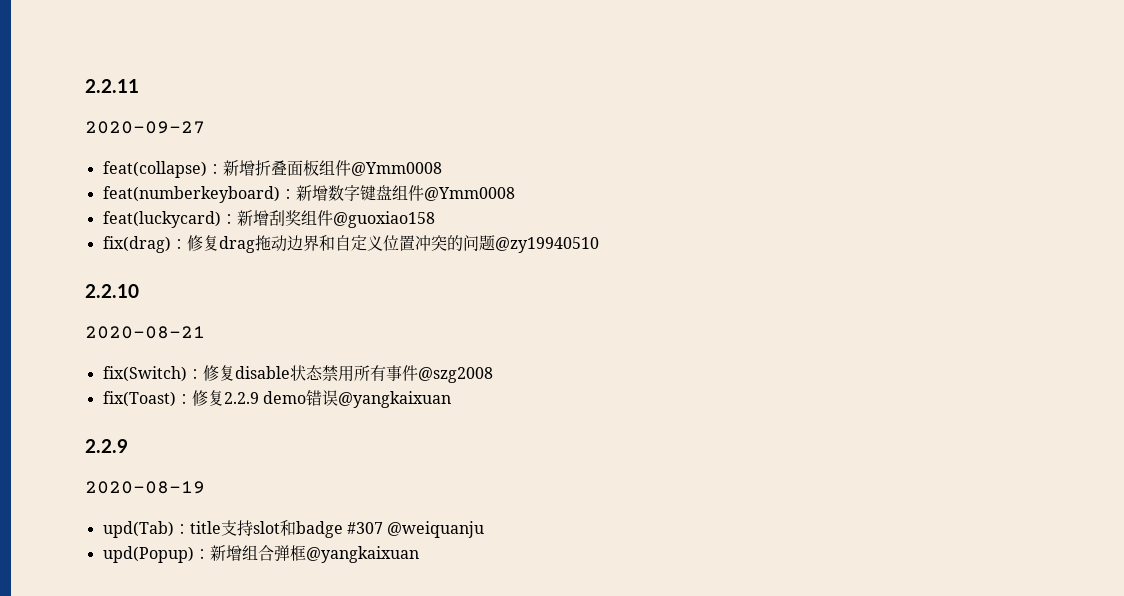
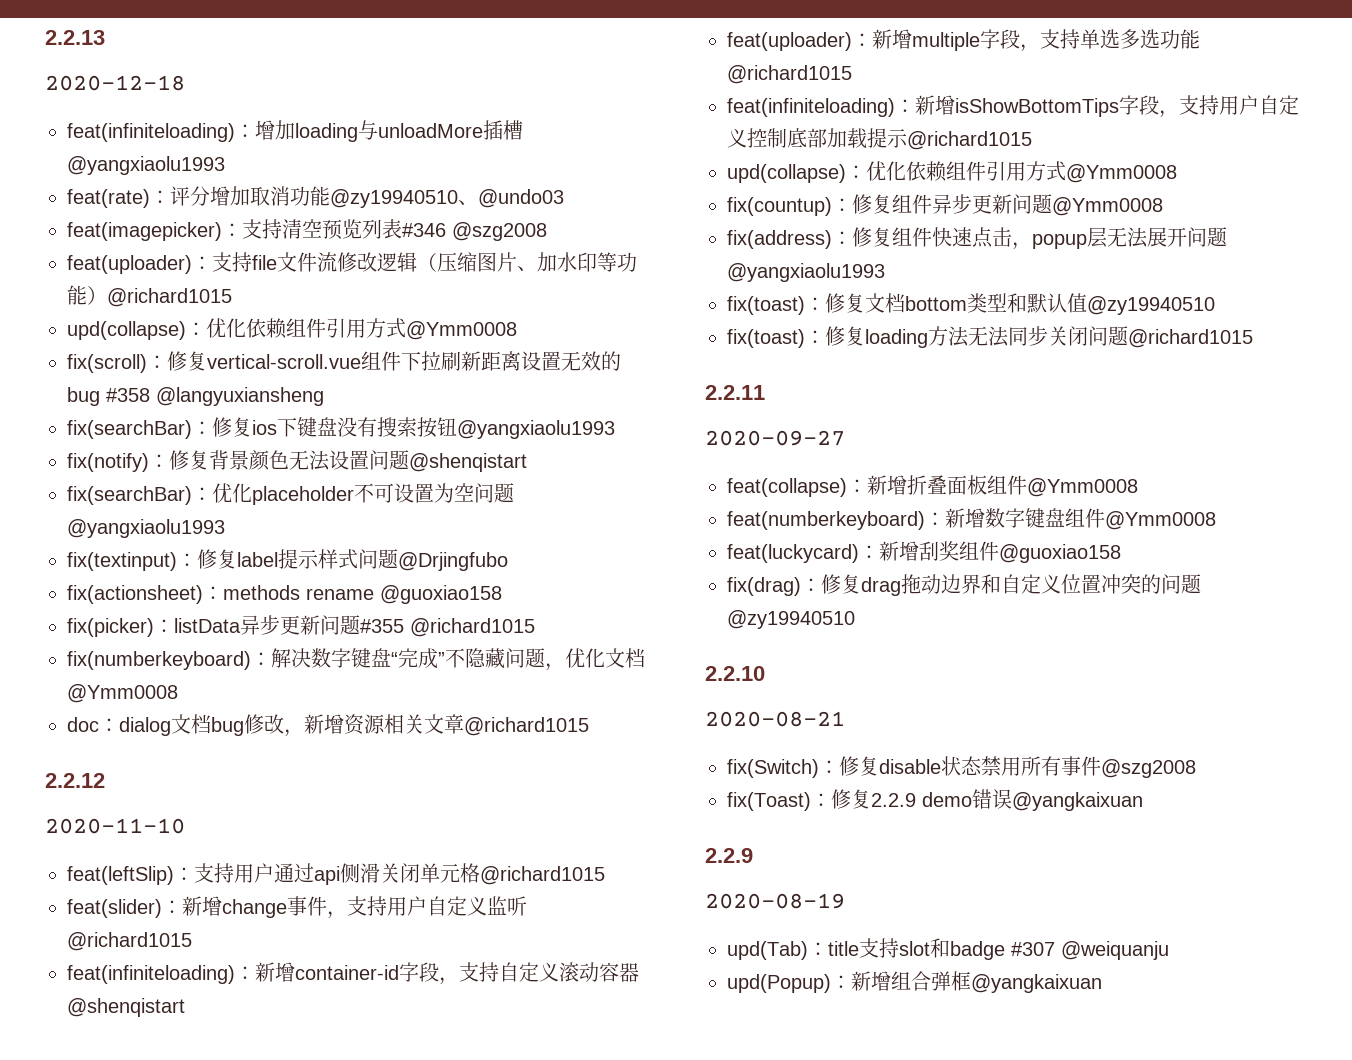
(85, 86) none -> [45,30,105,45] [45,75,185,91] [67,120,523,142] [67,156,225,175] [67,186,564,208] [67,219,547,241] [67,252,637,274] [67,285,232,307] [67,318,517,340] [67,351,621,373] [67,387,324,406] [67,417,615,439] [67,450,527,472] [67,483,514,505] [67,519,225,538] [67,549,508,571] [67,585,502,604] [67,615,535,637] [67,648,645,671] [67,684,178,703] [67,714,589,737] [45,773,105,788] [45,818,185,834] [67,863,605,885] [67,896,527,919] [67,932,192,951] [67,962,639,985] [67,998,185,1017] [727,29,1200,52] [727,65,852,84] [727,95,1299,118] [727,128,1032,150] [727,161,1177,183] [727,194,1163,216] [727,227,1227,250] [727,263,885,282] [727,293,1215,315] [727,326,1253,348] 2.2.13 // 2020-12-18 // feat(infiniteloading)：增加loading与unloadMore插槽@yangxiaolu1993 // feat(rate)：评分增加取消功能@zy19940510、@undo03 // feat(imagepicker)：支持清空预览列表#346 @szg2008 // feat(uploader)：支持file文件流修改逻辑（压缩图片、加水印等功能）@richard1015 // upd(collapse)：优化依赖组件引用方式@Ymm0008 // fix(scroll)：修复vertical-scroll.vue组件下拉刷新距离设置无效的bug #358 @langyuxiansheng // fix(searchBar)：修复ios下键盘没有搜索按钮@yangxiaolu1993 // fix(notify)：修复背景颜色无法设置问题@shenqistart // fix(searchBar)：优化placeholder不可设置为空问题@yangxiaolu1993 // fix(textinput)：修复label提示样式问题@Drjingfubo // fix(actionsheet)：methods rename @guoxiao158 // fix(picker)：listData异步更新问题#355 @richard1015 // fix(numberkeyboard)：解决数字键盘“完成”不隐藏问题，优化文档@Ymm0008 // doc：dialog文档bug修改，新增资源相关文章@richard1015 // 2.2.12 // 2020-11-10 // feat(leftSlip)：支持用户通过api侧滑关闭单元格@richard1015 // feat(slider)：新增change事件，支持用户自定义监听@richard1015 // feat(infiniteloading)：新增container-id字段，支持自定义滚动容器@shenqistart // feat(uploader)：新增multiple字段，支持单选多选功能@richard1015 // feat(infiniteloading)：新增isShowBottomTips字段，支持用户自定义控制底部加载提示@richard1015 // upd(collapse)：优化依赖组件引用方式@Ymm0008 // fix(countup)：修复组件异步更新问题@Ymm0008 // fix(address)：修复组件快速点击，popup层无法展开问题@yangxiaolu1993 // fix(toast)：修复文档bottom类型和默认值@zy19940510 // fix(toast)：修复loading方法无法同步关闭问题@richard1015 //

